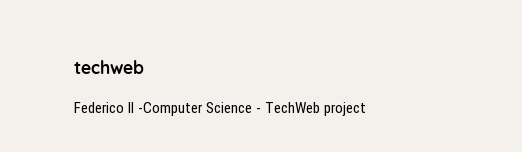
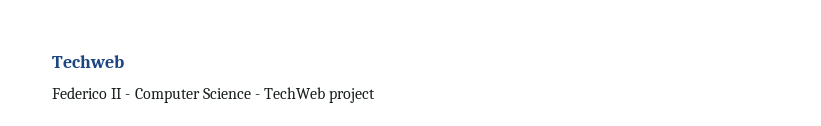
[74,60,144,74] techweb -> [52,55,124,68] Techweb
[138,102,204,116] -Computer -> [125,88,200,103] - Computer

